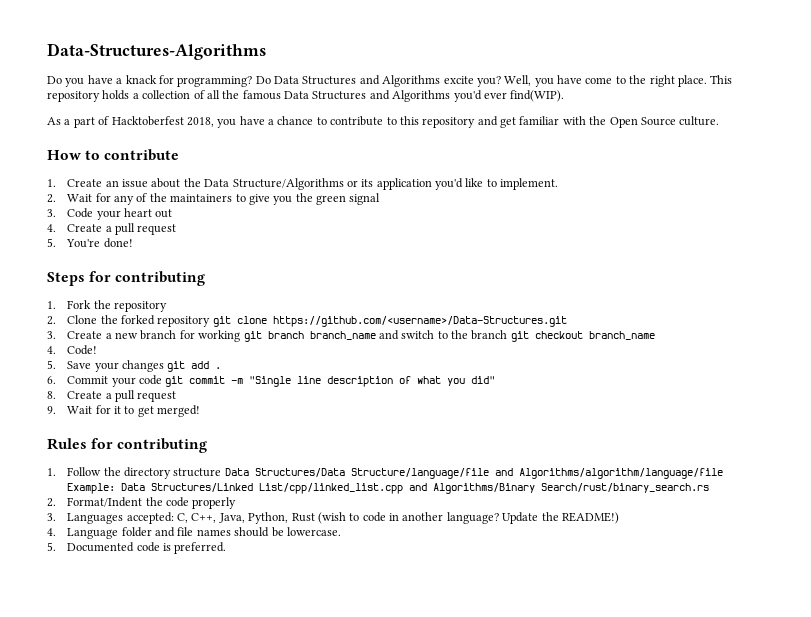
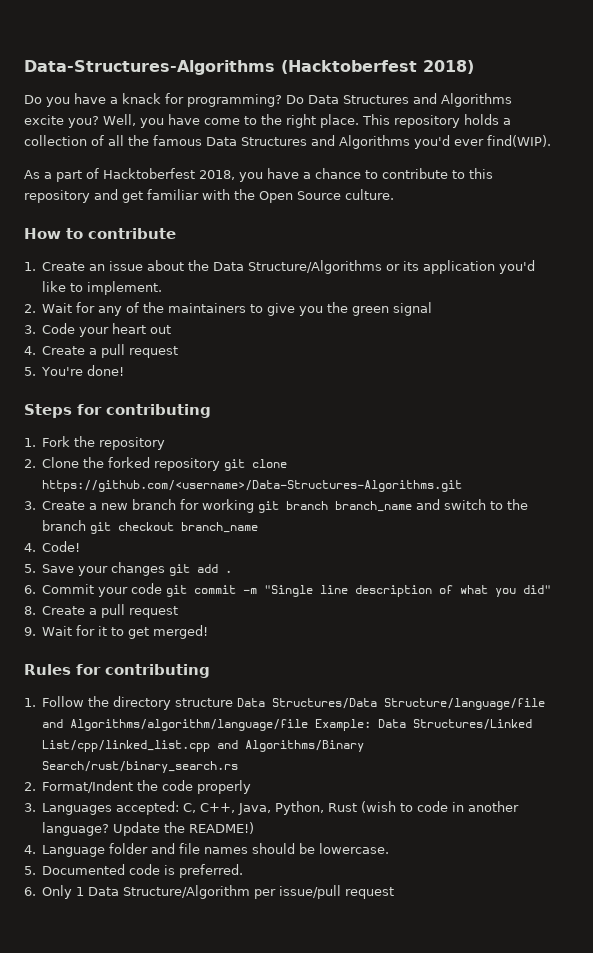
(266, 51) none -> [281,60,474,74] (Hacktoberfest 2018)
[272,316,567,327] https://github.com/<username>/Data-Structures.git -> [42,480,463,492] https://github.com/<username>/Data-Structures-Algorithms.git
(227, 548) none -> [24,885,395,899] // 6. Only 1 Data Structure/Algorithm per issue/pull request

